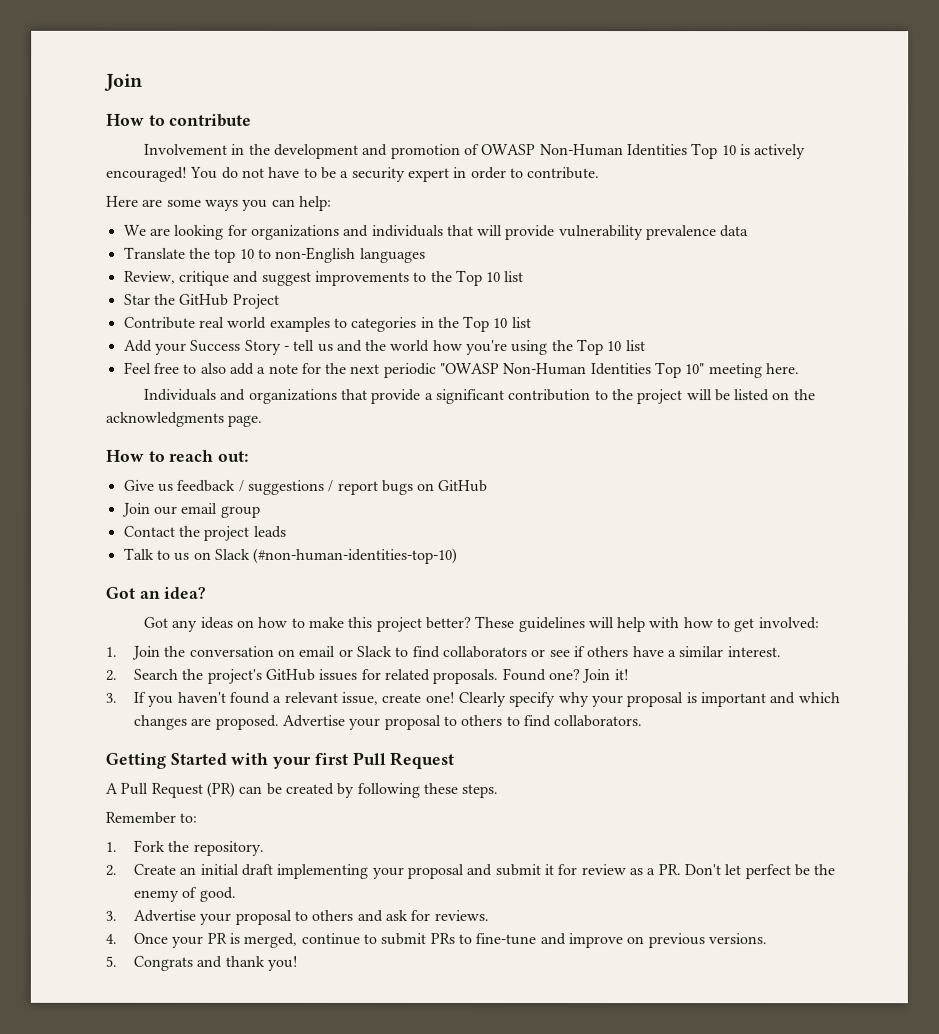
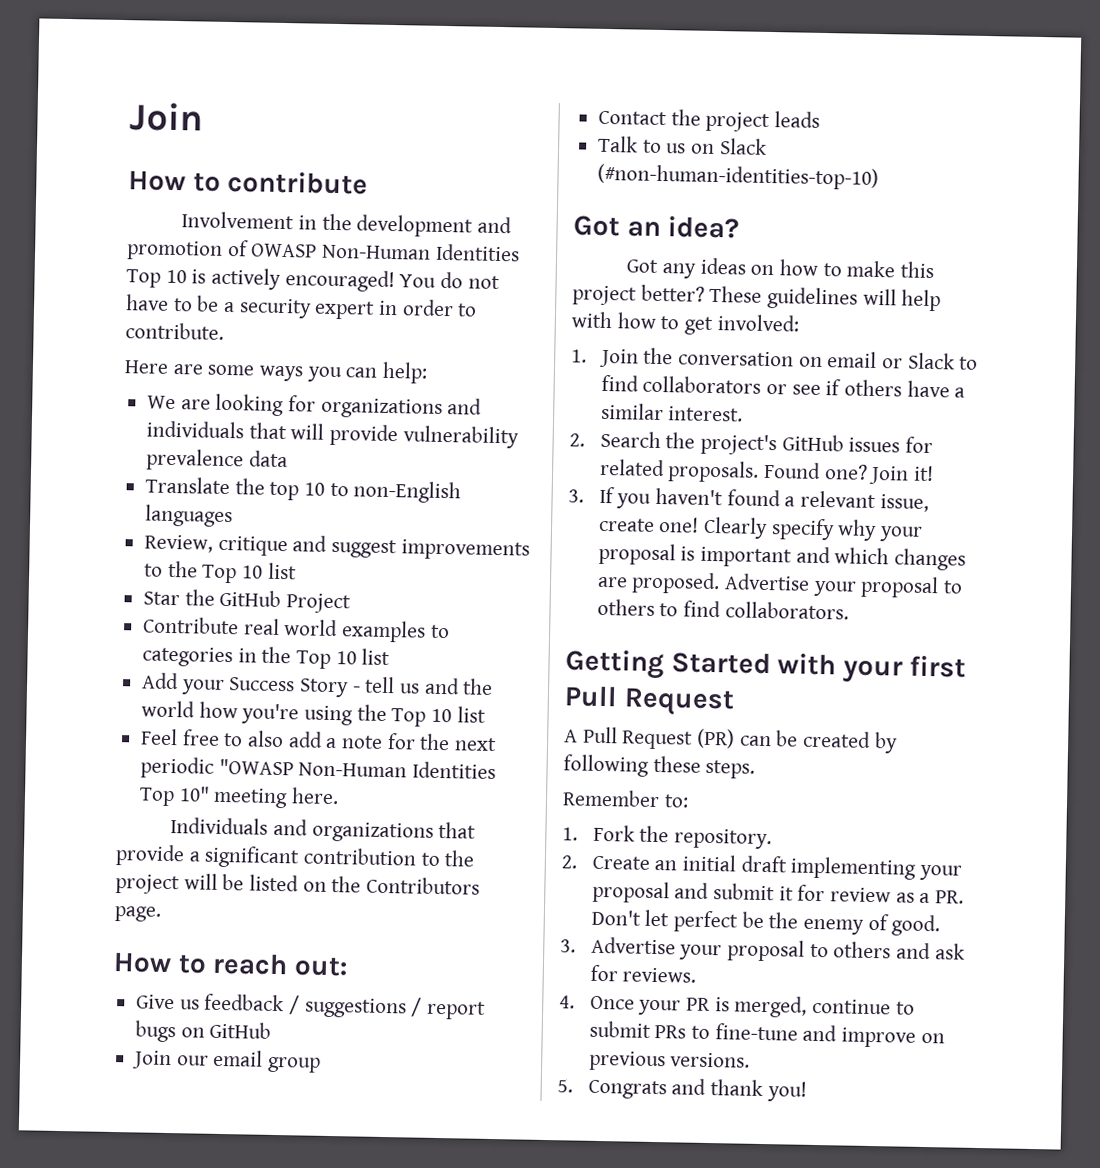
[106,411,225,427] acknowledgments -> [366,876,481,895] Contributors

